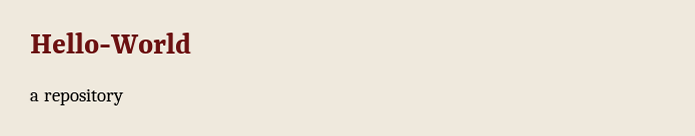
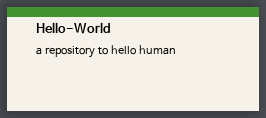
(125, 97) none -> [97,45,176,55] to hello human

